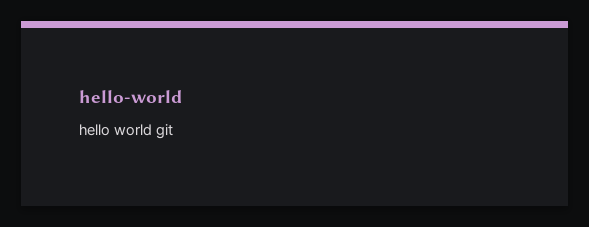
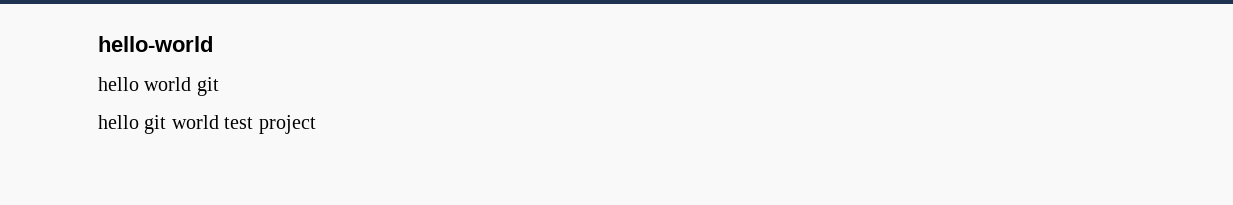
(174, 131) none -> [98,115,316,134] // hello git world test project

